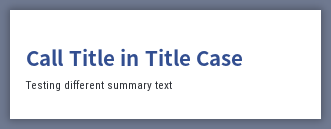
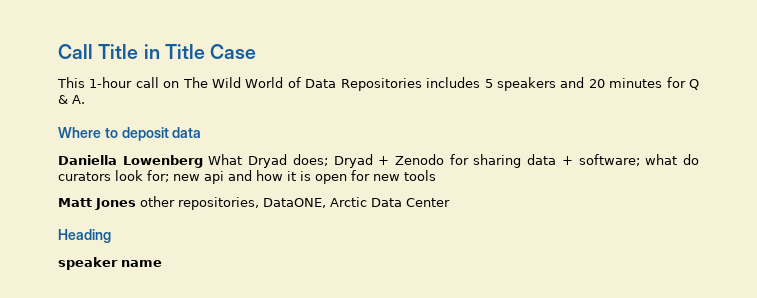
[25,80,173,91] Testing different summary text -> [57,77,699,91] [58,95,85,104] [58,127,202,141] [58,154,699,168] [58,170,436,184] [58,196,450,210] [58,229,111,243] [58,257,162,270] This 1-hour call on The Wild World of Data Repositories includes 5 speakers and 20 minutes for Q & A. // Where to deposit data // Daniella Lowenberg What Dryad does; Dryad + Zenodo for sharing data + software; what do curators look for; new api and how it is open for new tools // Matt Jones other repositories, DataONE, Arctic Data Center // Heading // speaker name

